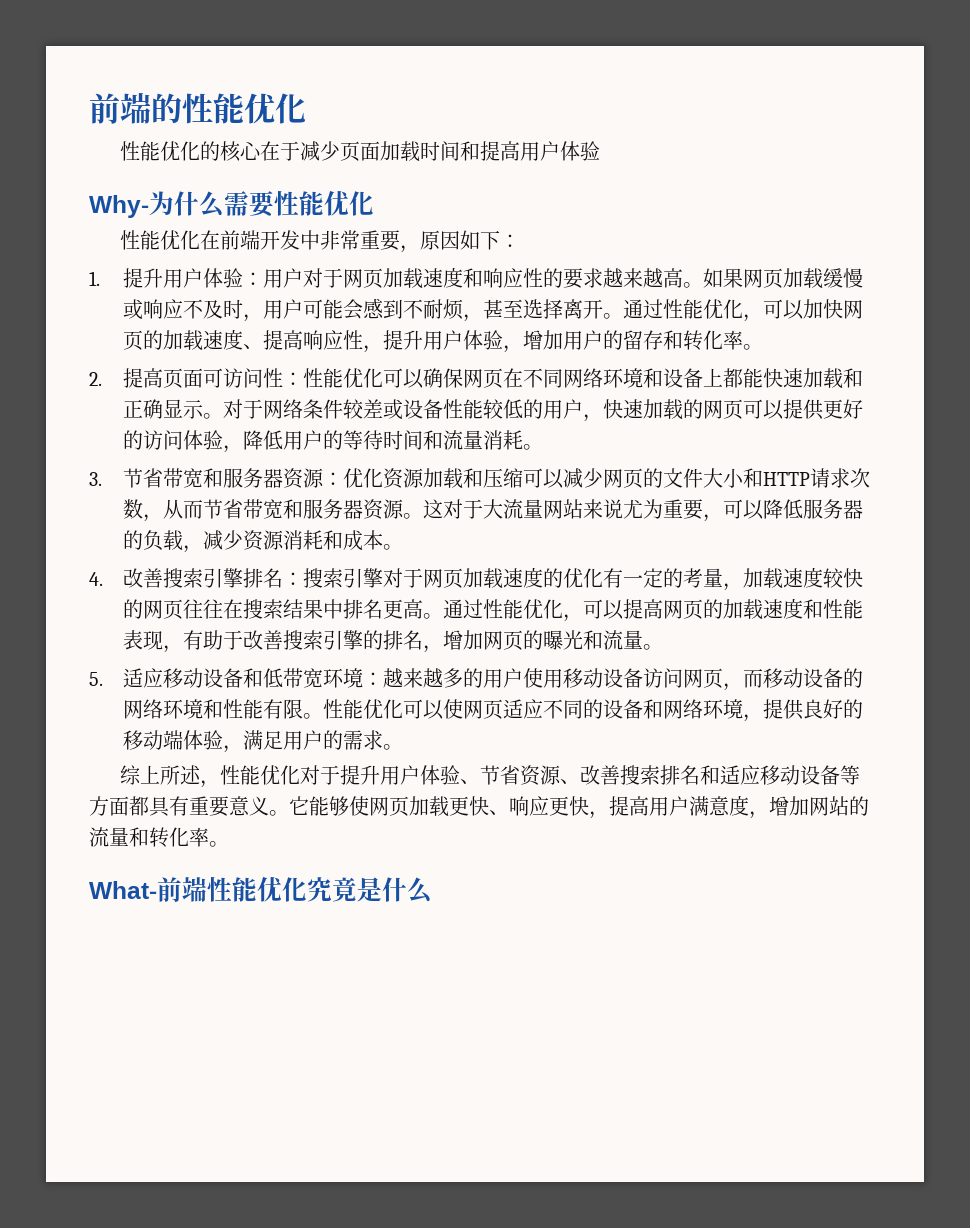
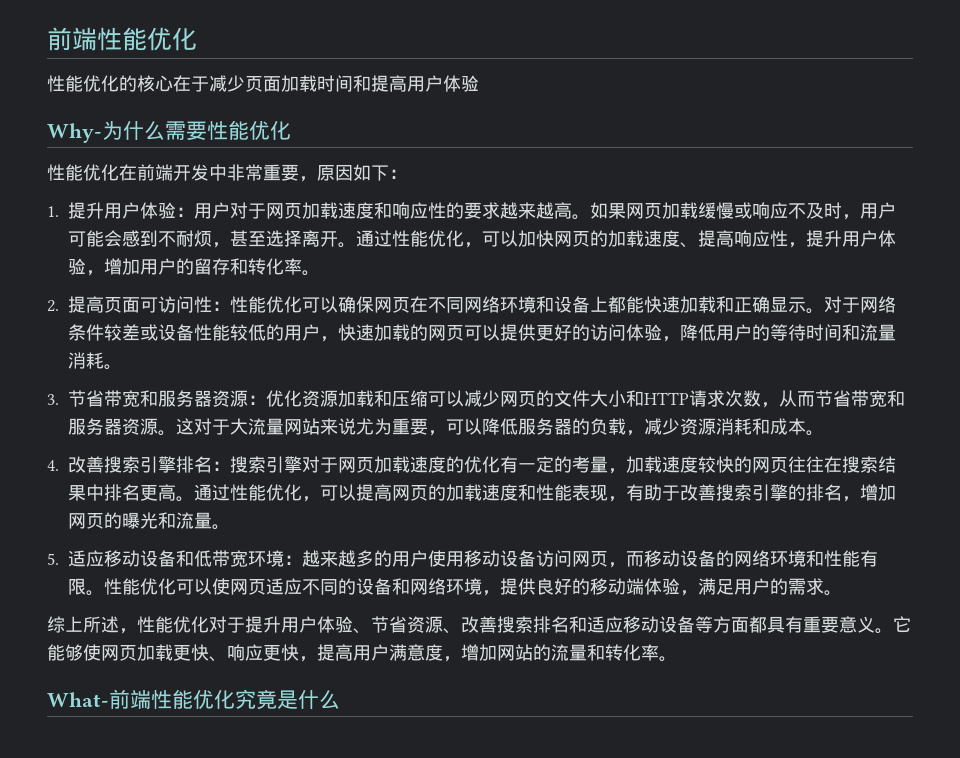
[89,93,182,124] 前端的 -> [47,27,97,51] 前端

